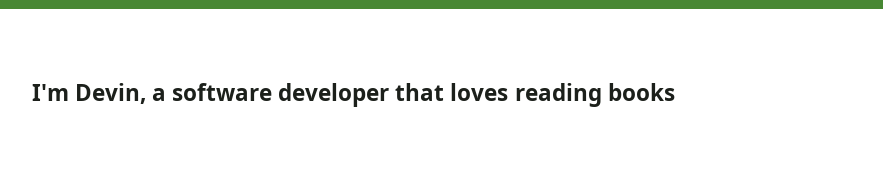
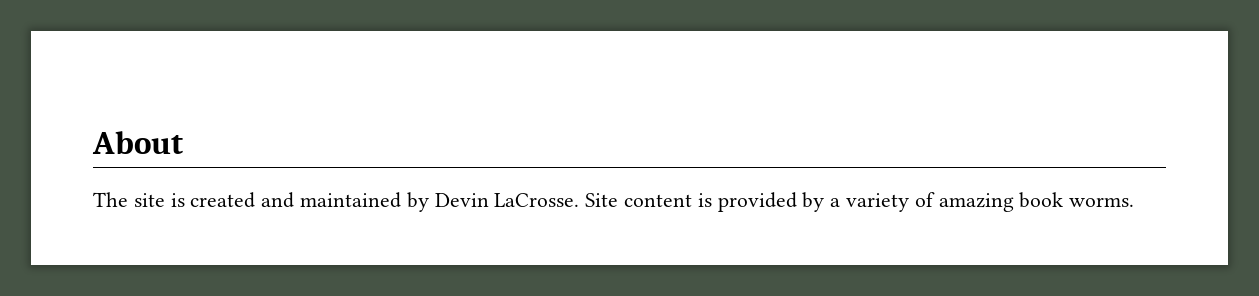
[32,83,675,107] I'm Devin, a software developer that loves reading books -> [92,131,183,154] [93,192,1135,212] About // The site is created and maintained by Devin LaCrosse. Site content is provided by a variety of amazing book worms.

